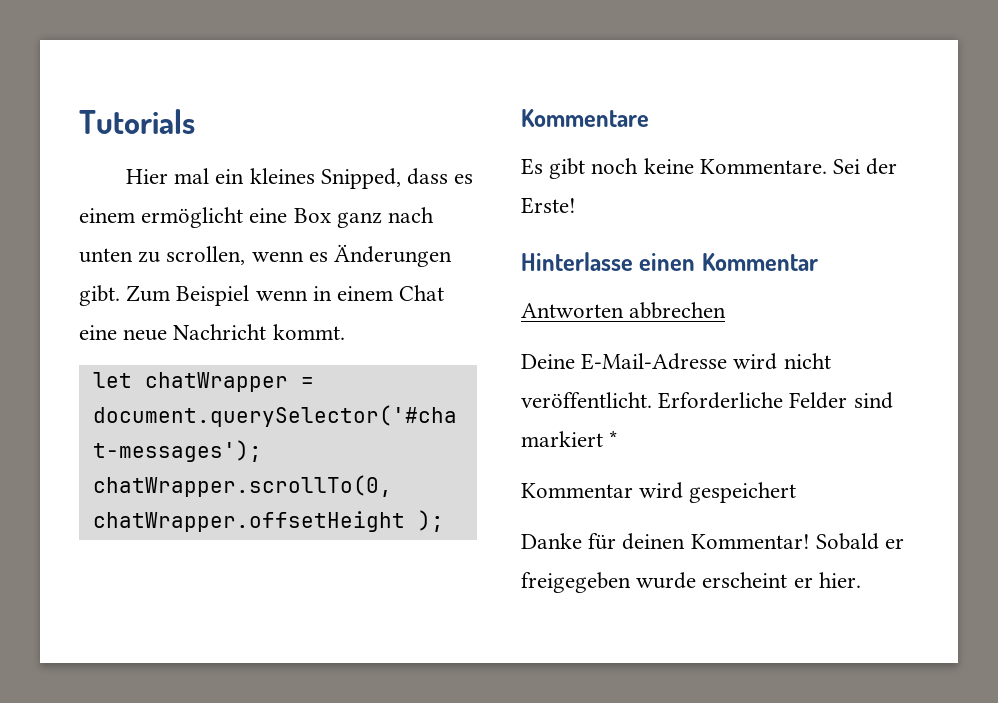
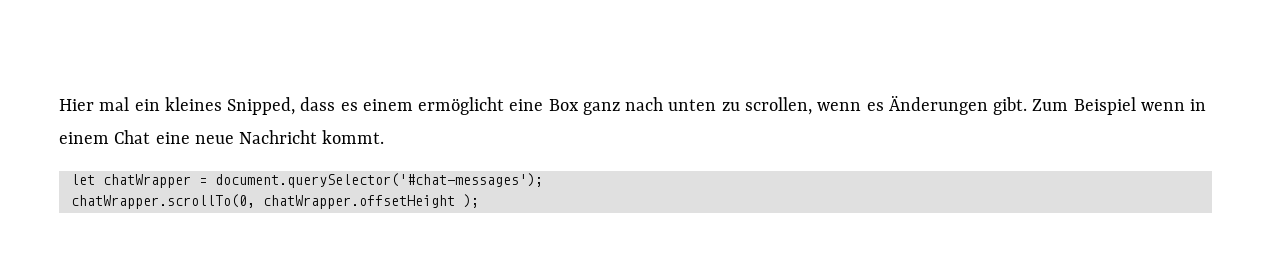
[79,109,195,134] Tutorials // -> (59, 105) none
[521,109,649,127] [521,158,898,179] [521,197,576,214] [521,252,818,271] [521,302,727,319] [521,353,831,370] [521,392,893,409] [521,430,618,447] [521,482,797,503] [521,533,905,550] [521,572,861,593] // Kommentare // Es gibt noch keine Kommentare. Sei der Erste! // Hinterlasse einen Kommentar // Antworten abbrechen // Deine E-Mail-Adresse wird nicht veröffentlicht. Erforderliche Felder sind markiert * // Kommentar wird gespeichert // Danke für deinen Kommentar! Sobald er freigegeben wurde erscheint er hier. -> (479, 201) none

